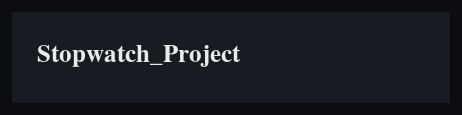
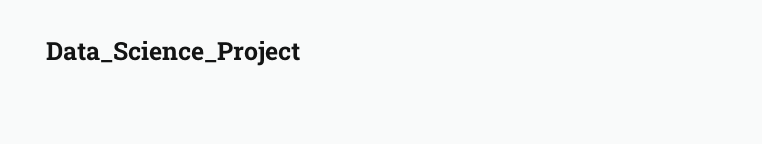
[37,45,241,67] Stopwatch_Project -> [46,40,300,66] Data_Science_Project

